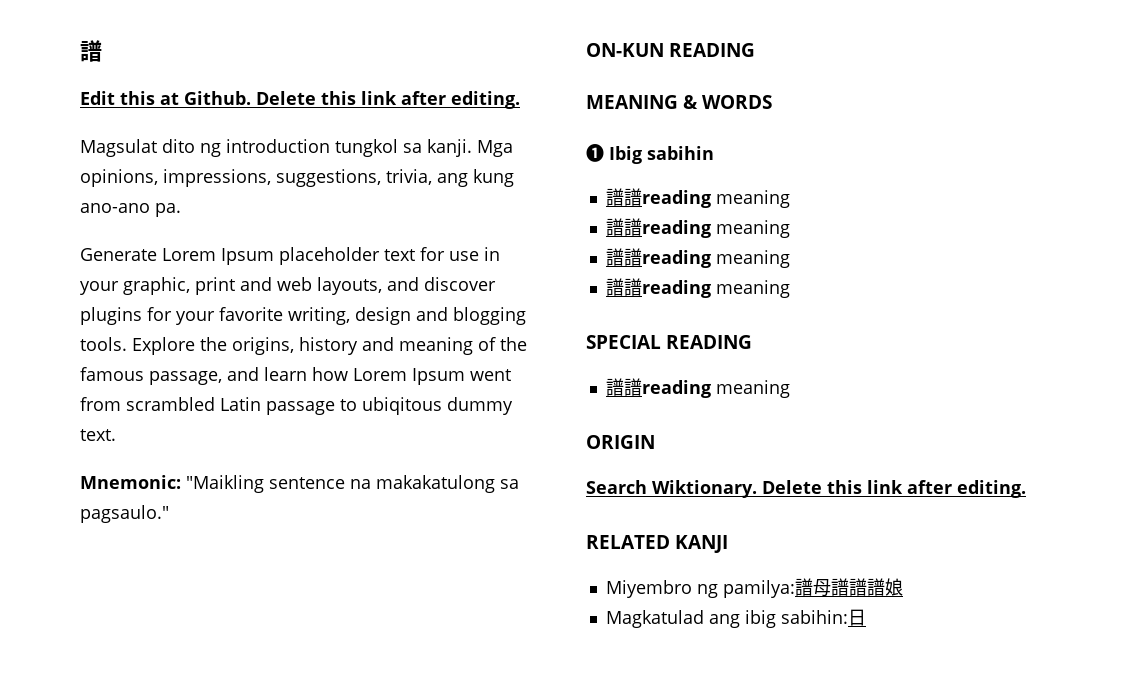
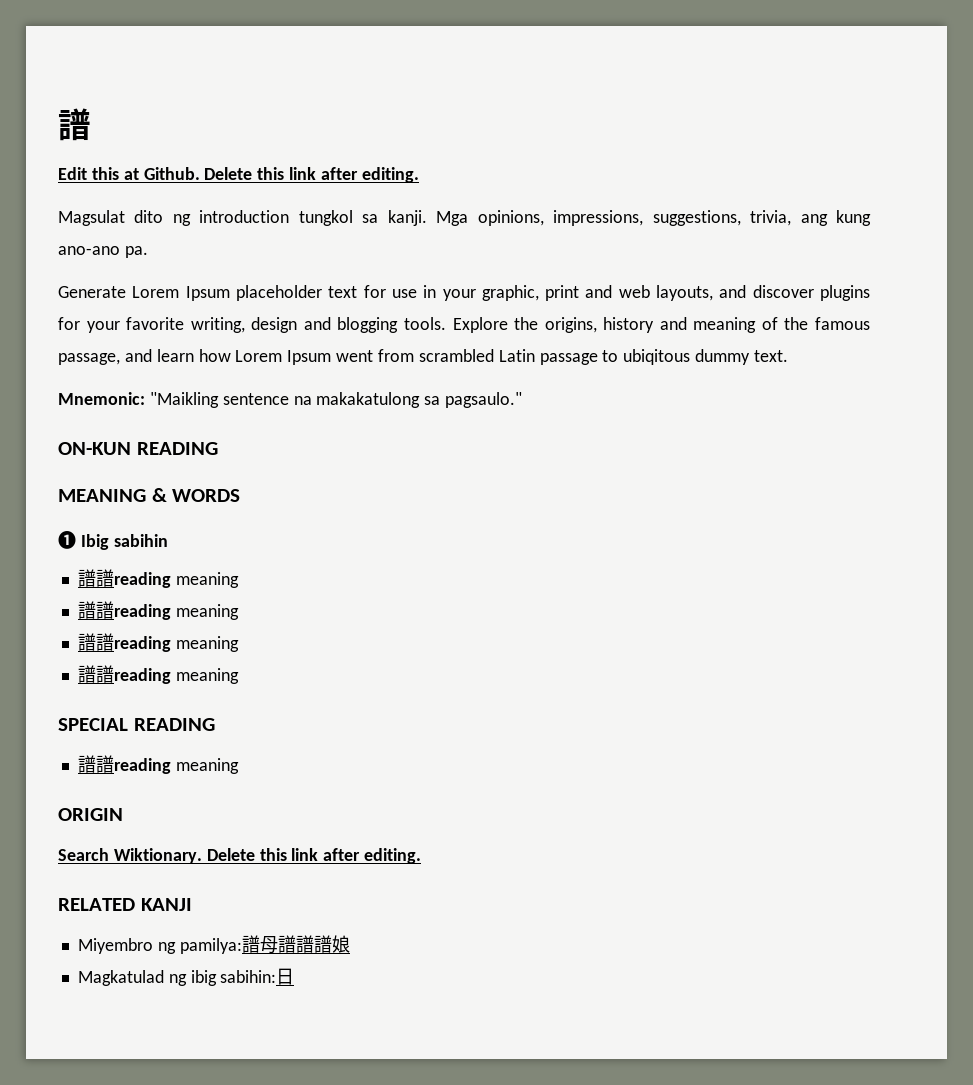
[708,614,740,628] ang -> [168,974,187,986] ng

